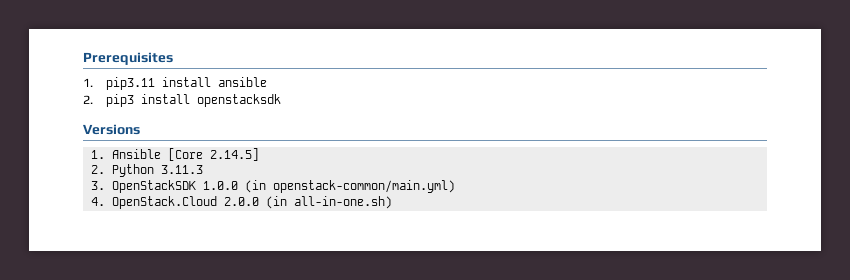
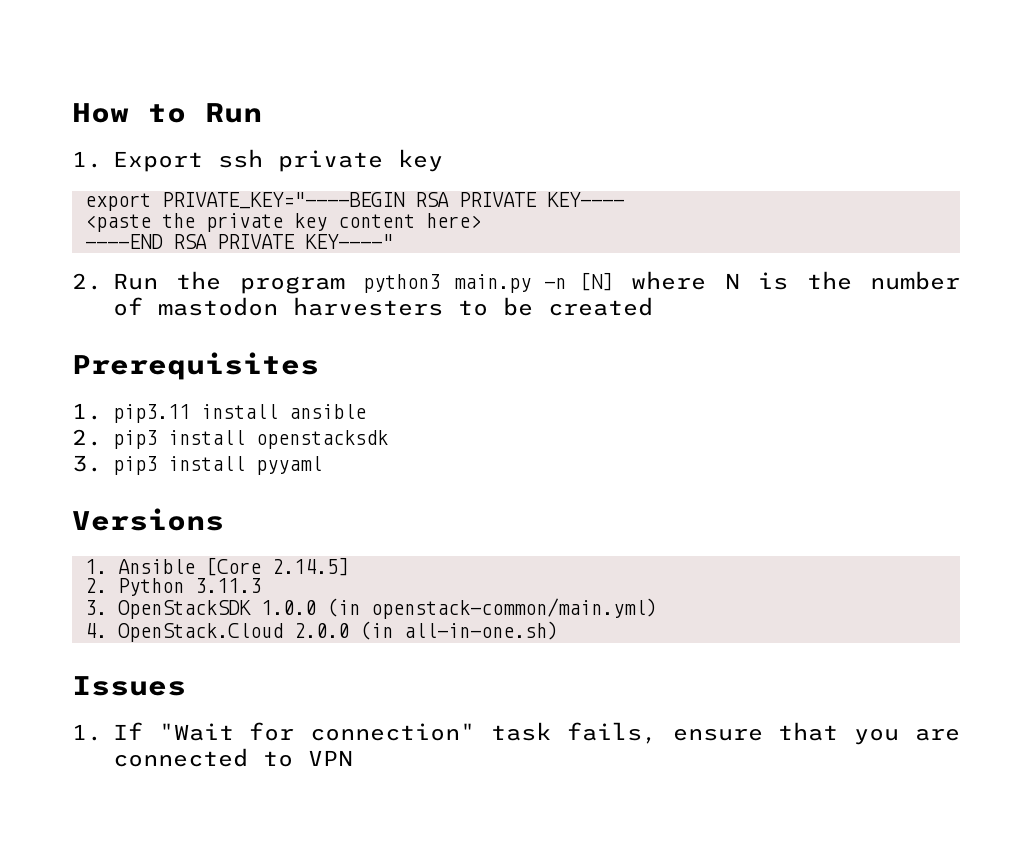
(83, 58) none -> [72,103,262,123] [72,149,443,172] [84,192,624,211] [84,213,481,232] [84,234,393,249] [72,271,961,294] [112,297,653,316] How to Run // 1. Export ssh private key // export PRIVATE_KEY="----BEGIN RSA PRIVATE KEY---- // <paste the private key content here> // ----END RSA PRIVATE KEY----" // 2. Run the program python3 main.py -n [N] where N is the number of mastodon harvesters to be created //
(281, 100) none -> [72,455,322,475] // 3. pip3 install pyyaml
(392, 202) none -> [72,676,186,696] [72,722,960,745] [112,748,353,767] // Issues // 1. If "Wait for connection" task fails, ensure that you are connected to VPN

